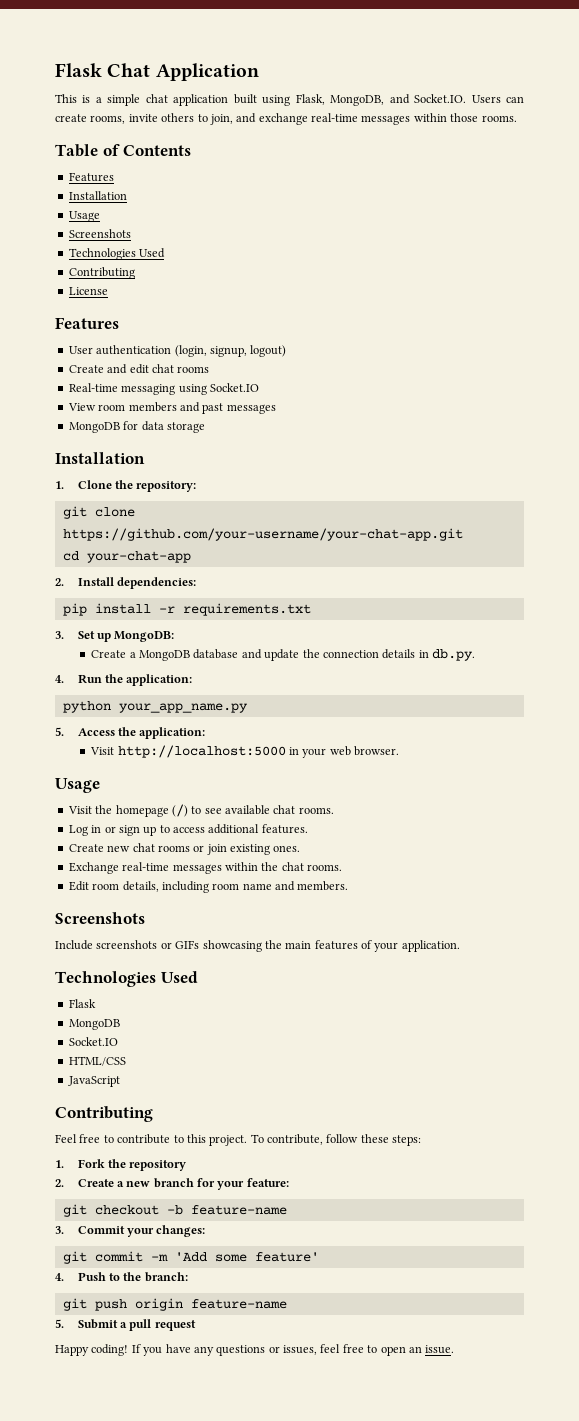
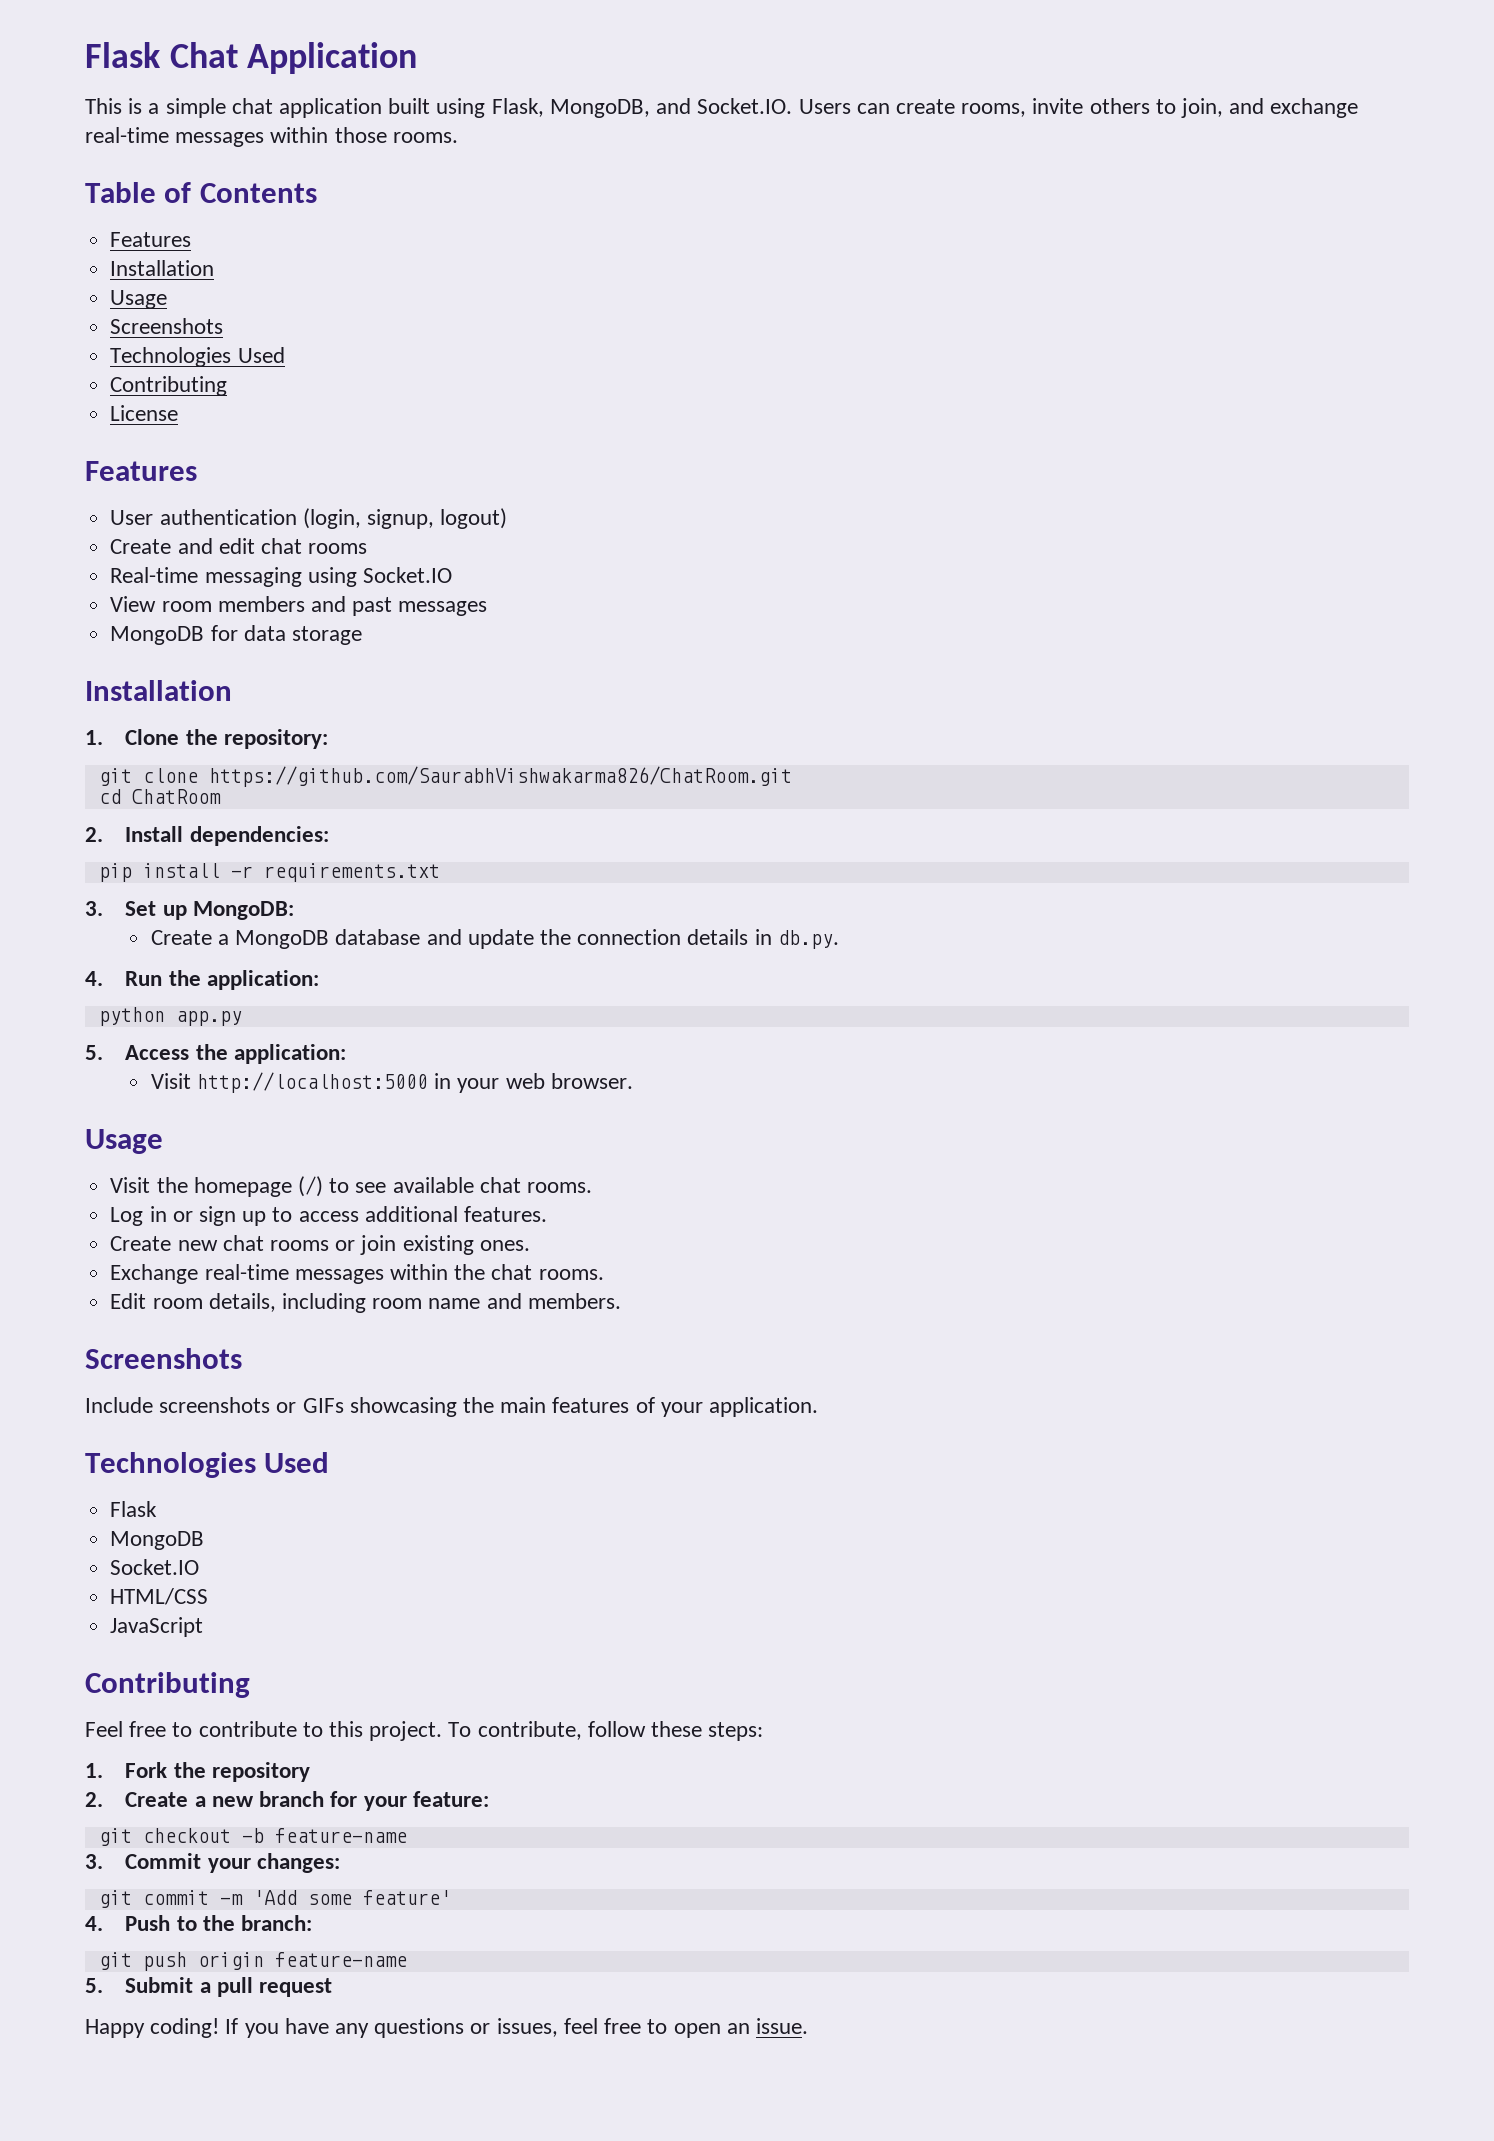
[62,528,463,541] https://github.com/your-username/your-chat-app.git -> [208,766,792,787] https://github.com/SaurabhVishwakarma826/ChatRoom.git
[86,551,191,563] your-chat-app -> [131,789,221,804] ChatRoom
[118,703,248,713] your_app_name.py -> [175,1011,242,1026] app.py

